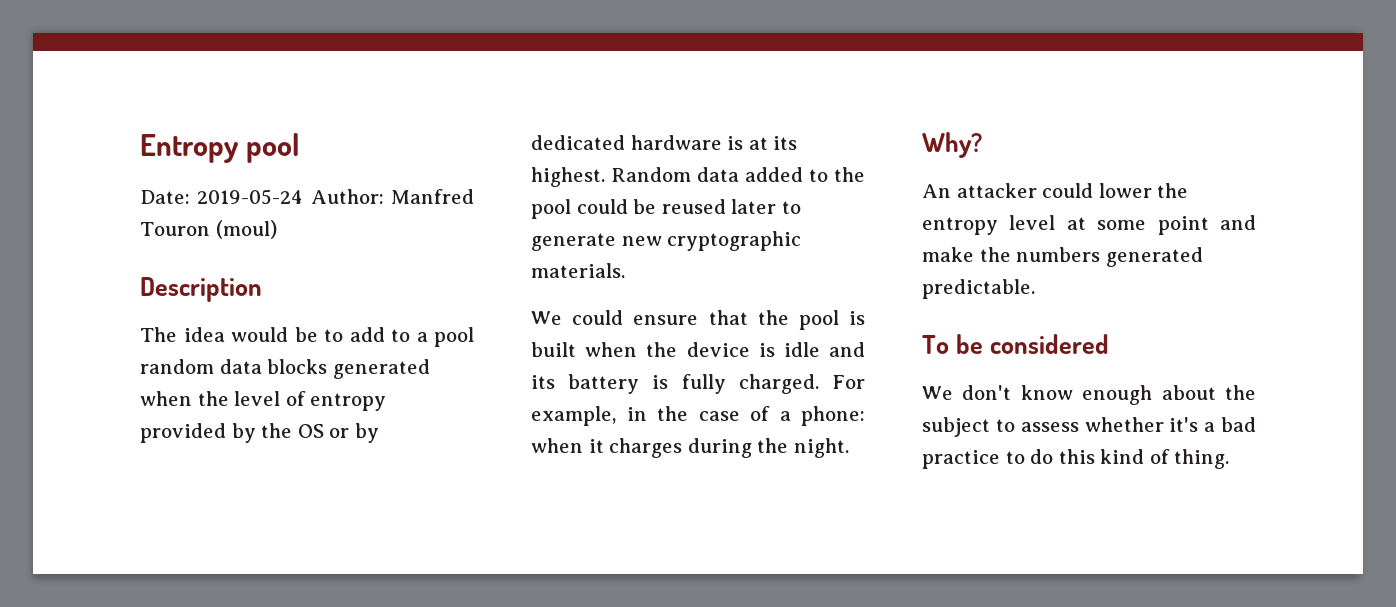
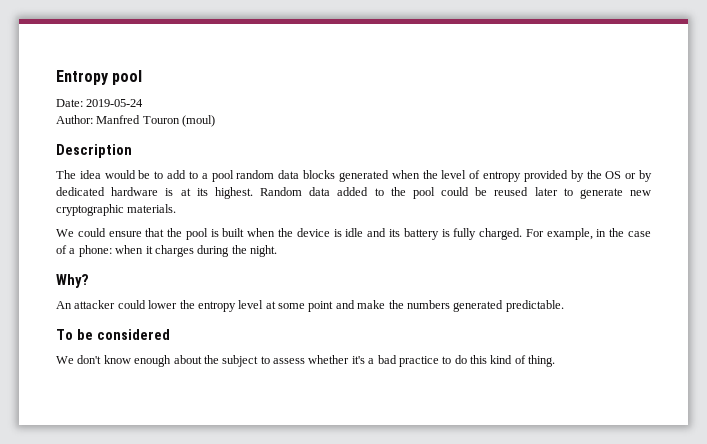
(304, 197) none -> (144, 103) //

